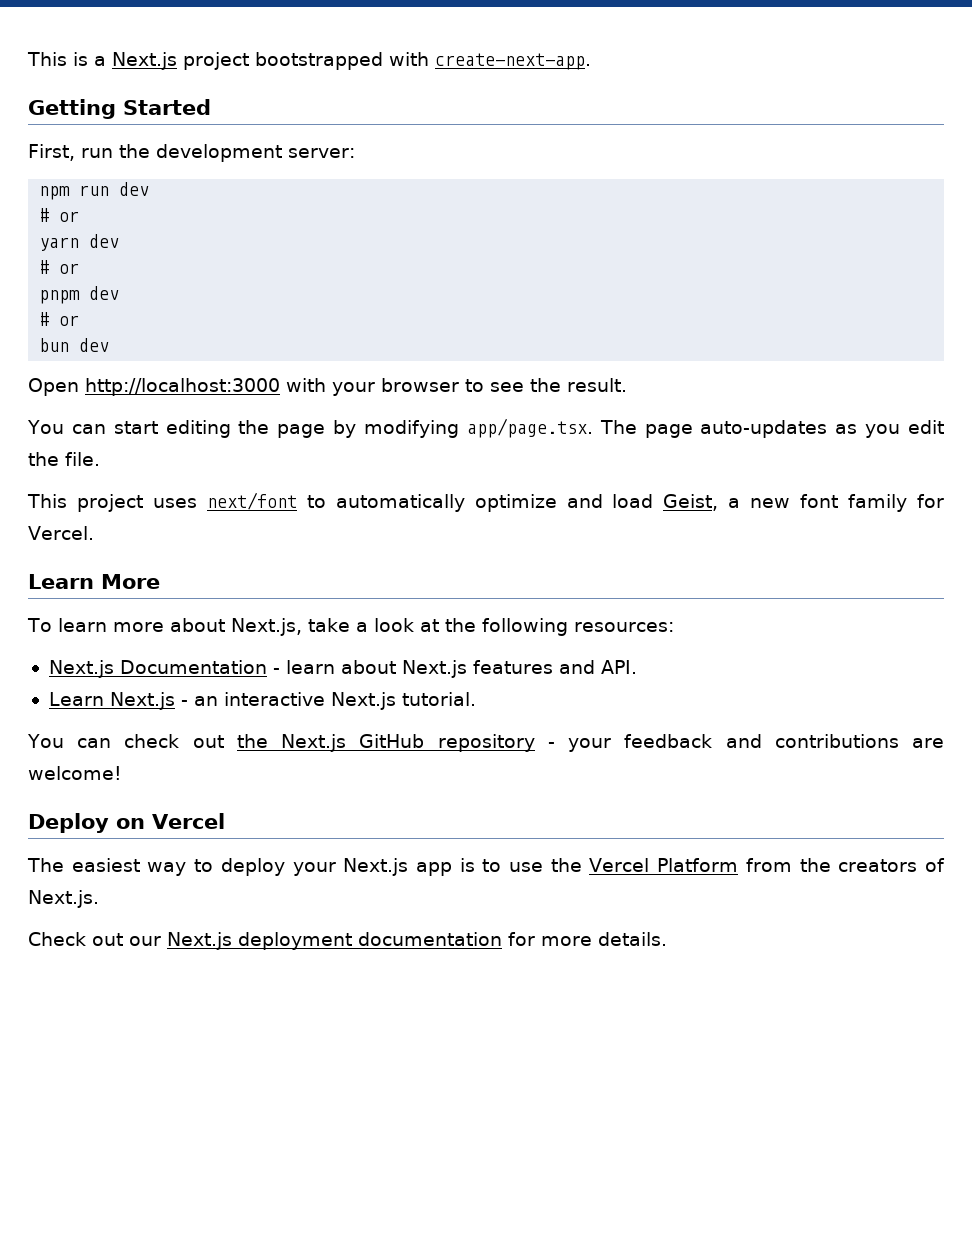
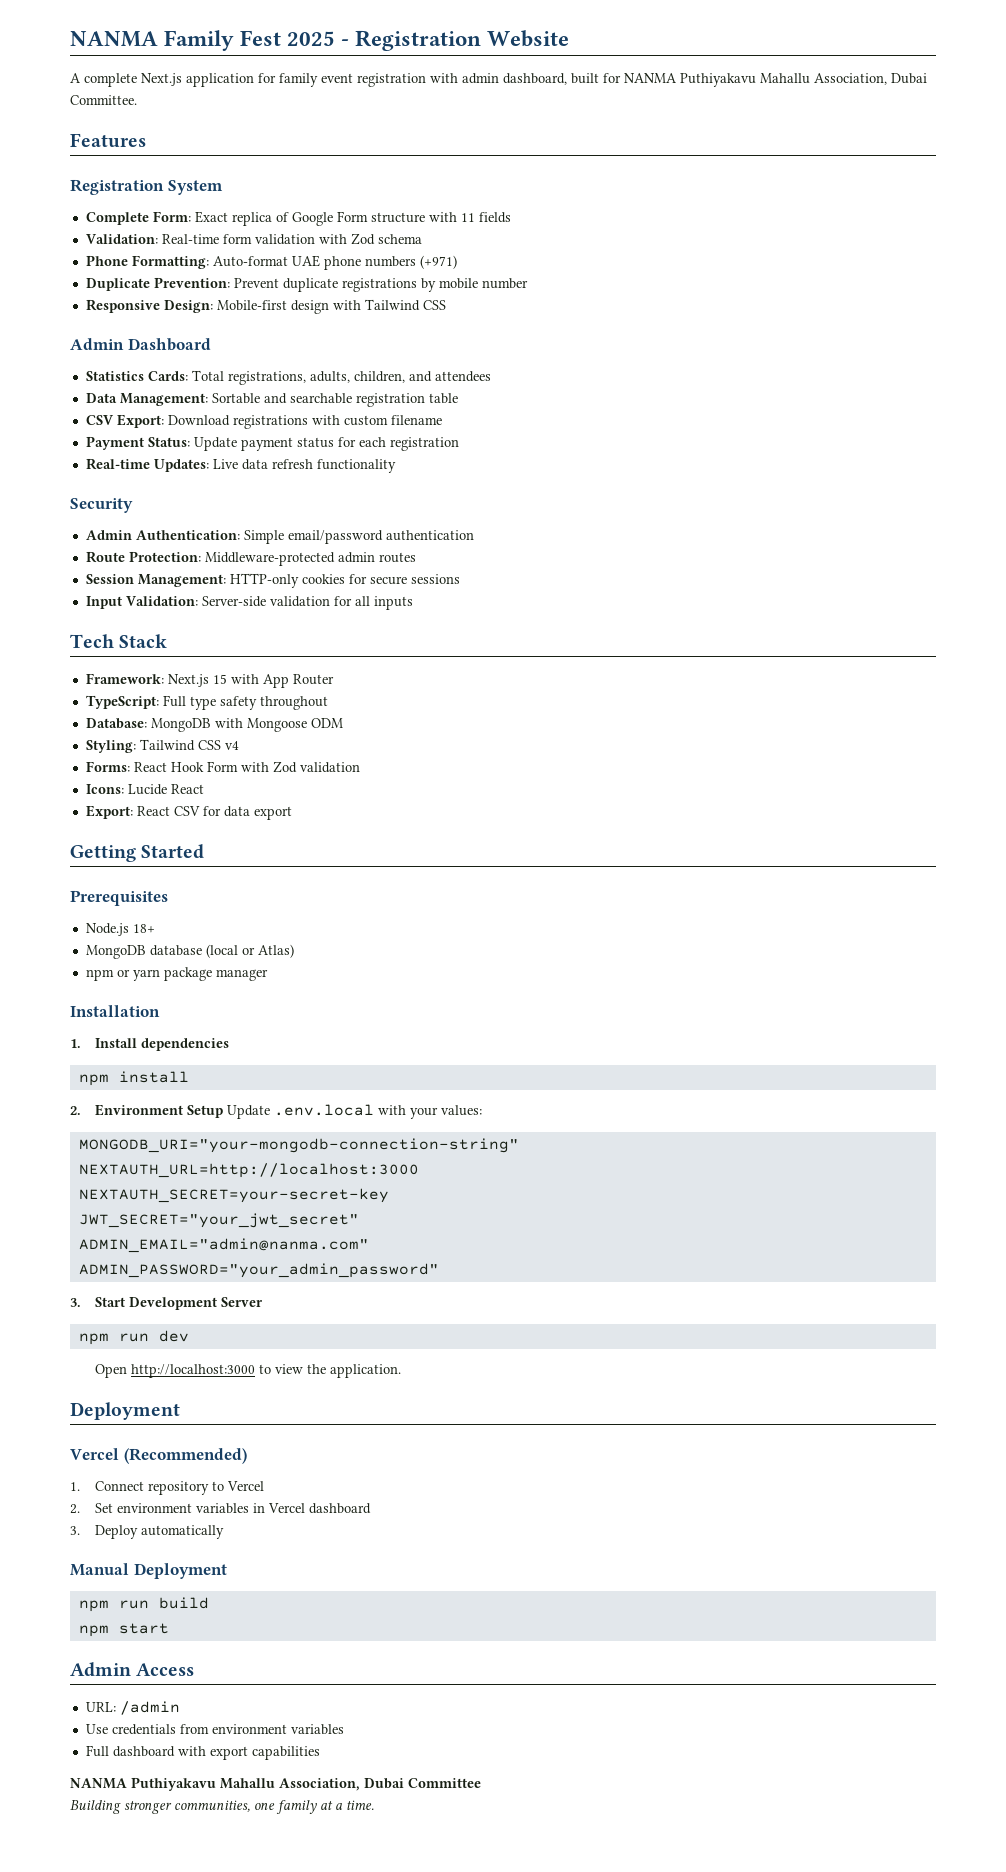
[27,52,591,70] [28,99,211,119] [28,144,355,162] [39,182,150,200] [39,208,80,222] [39,234,120,251] [39,260,80,274] [39,286,120,304] [39,312,80,326] [39,338,110,352] [28,378,627,396] [27,418,944,438] [28,452,100,466] [27,492,945,512] [28,526,94,540] [28,574,160,589] [27,618,674,636] [48,660,637,678] [48,692,476,710] [27,734,945,752] [28,766,122,780] [28,813,225,833] [27,858,946,876] [28,890,99,908] [28,932,667,950] This is a Next.js project bootstrapped with create-next-app. // Getting Started // First, run the development server: // npm run dev // # or // yarn dev // # or // pnpm dev // # or // bun dev // Open http://localhost:3000 with your browser to see the result. // You can start editing the page by modifying app/page.tsx. The page auto-updates as you edit the file. // This project uses next/font to automatically optimize and load Geist, a new font family for Vercel. // Learn More // To learn more about Next.js, take a look at the following resources: // Next.js Documentation - learn about Next.js features and API. // Learn Next.js - an interactive Next.js tutorial. // You can check out the Next.js GitHub repository - your feedback and contributions are welcome! // Deploy on Vercel // The easiest way to deploy your Next.js app is to use the Vercel Platform from the creators of Next.js. // Check out our Next.js deployment documentation for more details. -> [70,30,570,51] [70,73,927,87] [70,95,137,105] [70,133,146,148] [70,179,223,195] [85,211,511,226] [85,233,422,245] [85,255,457,270] [85,277,528,292] [85,299,446,314] [70,338,211,351] [85,370,491,385] [85,393,458,407] [85,414,442,429] [85,436,459,451] [85,458,396,473] [70,498,133,513] [85,530,474,544] [85,551,416,566] [85,573,460,588] [85,596,413,610] [70,634,168,648] [85,673,334,688] [85,695,328,710] [85,718,343,732] [85,739,239,753] [85,761,360,773] [85,784,204,795] [85,805,292,820] [70,844,205,862] [70,890,168,906] [85,923,155,936] [85,944,294,959] [85,967,268,981] [70,1005,160,1017] [70,1038,230,1051] [78,1071,189,1086] [70,1104,483,1119] [78,1138,519,1153] [78,1163,419,1178] [78,1188,389,1203] [78,1213,359,1228] [78,1238,369,1253] [78,1263,439,1278] [70,1297,264,1310] [78,1330,189,1345] [95,1364,402,1378] [70,1402,180,1420] [70,1448,247,1464] [70,1481,265,1495] [70,1503,372,1514] [70,1525,225,1539] [70,1563,227,1579] [78,1597,209,1612] [78,1623,169,1637] [70,1662,195,1677] [85,1701,180,1715] [85,1724,344,1735] [85,1745,320,1760] [70,1777,481,1791] [70,1800,374,1814] NANMA Family Fest 2025 - Registration Website // A complete Next.js application for family event registration with admin dashboard, built for NANMA Puthiyakavu Mahallu Association, Dubai Committee. // Features // Registration System // Complete Form: Exact replica of Google Form structure with 11 fields // Validation: Real-time form validation with Zod schema // Phone Formatting: Auto-format UAE phone numbers (+971) // Duplicate Prevention: Prevent duplicate registrations by mobile number // Responsive Design: Mobile-first design with Tailwind CSS // Admin Dashboard // Statistics Cards: Total registrations, adults, children, and attendees // Data Management: Sortable and searchable registration table // CSV Export: Download registrations with custom filename // Payment Status: Update payment status for each registration // Real-time Updates: Live data refresh functionality // Security // Admin Authentication: Simple email/password authentication // Route Protection: Middleware-protected admin routes // Session Management: HTTP-only cookies for secure sessions // Input Validation: Server-side validation for all inputs // Tech Stack // Framework: Next.js 15 with App Router // TypeScript: Full type safety throughout // Database: MongoDB with Mongoose ODM // Styling: Tailwind CSS v4 // Forms: React Hook Form with Zod validation // Icons: Lucide React // Export: React CSV for data export // Getting Started // Prerequisites // Node.js 18+ // MongoDB database (local or Atlas) // npm or yarn package manager // Installation // 1. Install dependencies // npm install // 2. Environment Setup Update .env.local with your values: // MONGODB_URI="your-mongodb-connection-string" // NEXTAUTH_URL=http://localhost:3000 // NEXTAUTH_SECRET=your-secret-key // JWT_SECRET="your_jwt_secret" // ADMIN_EMAIL="admin@nanma.com" // ADMIN_PASSWORD="your_admin_password" // 3. Start Development Server // npm run dev // Open http://localhost:3000 to view the application. // Deployment // Vercel (Recommended) // 1. Connect repository to Vercel // 2. Set environment variables in Vercel dashboard // 3. Deploy automatically // Manual Deployment // npm run build // npm start // Admin Access // URL: /admin // Use credentials from environment variables // Full dashboard with export capabilities // NANMA Puthiyakavu Mahallu Association, Dubai Committee // Building stronger communities, one family at a time.

